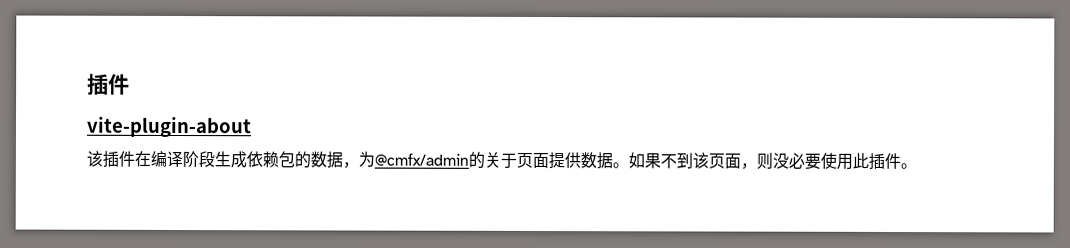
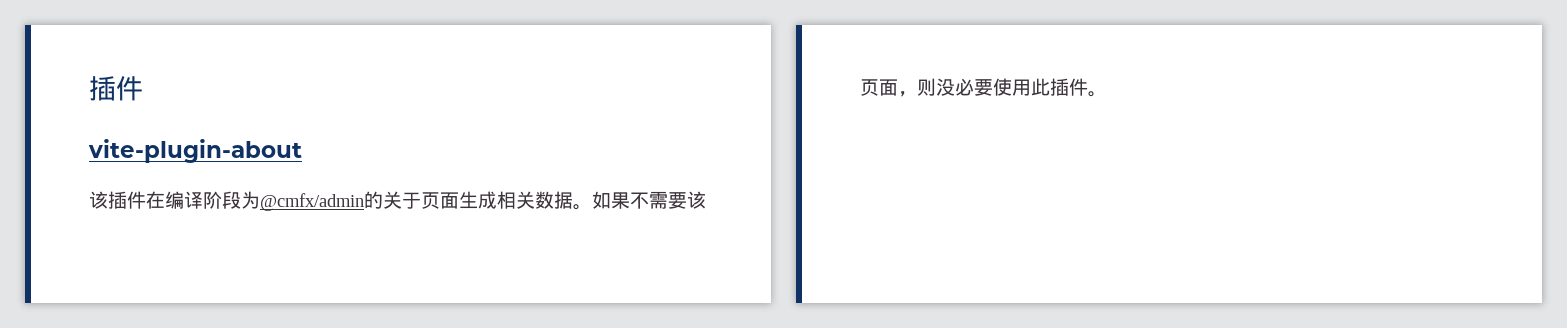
[214,151,359,169] 生成依赖包的数据， -> (241, 200) none
[548,152,581,170] 提供 -> [459,191,535,209] 生成相关
[676,152,693,169] 到 -> [649,191,687,209] 需要

